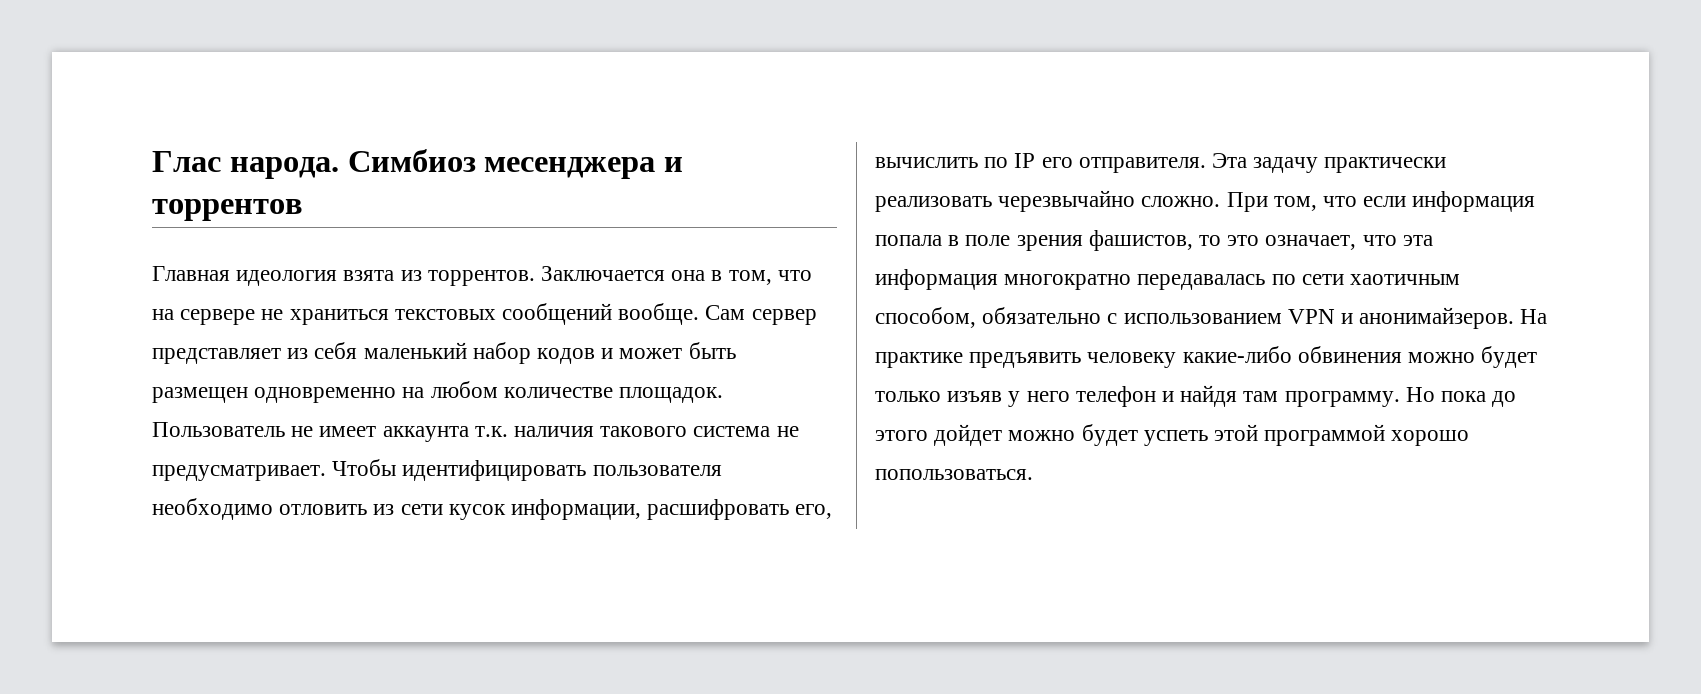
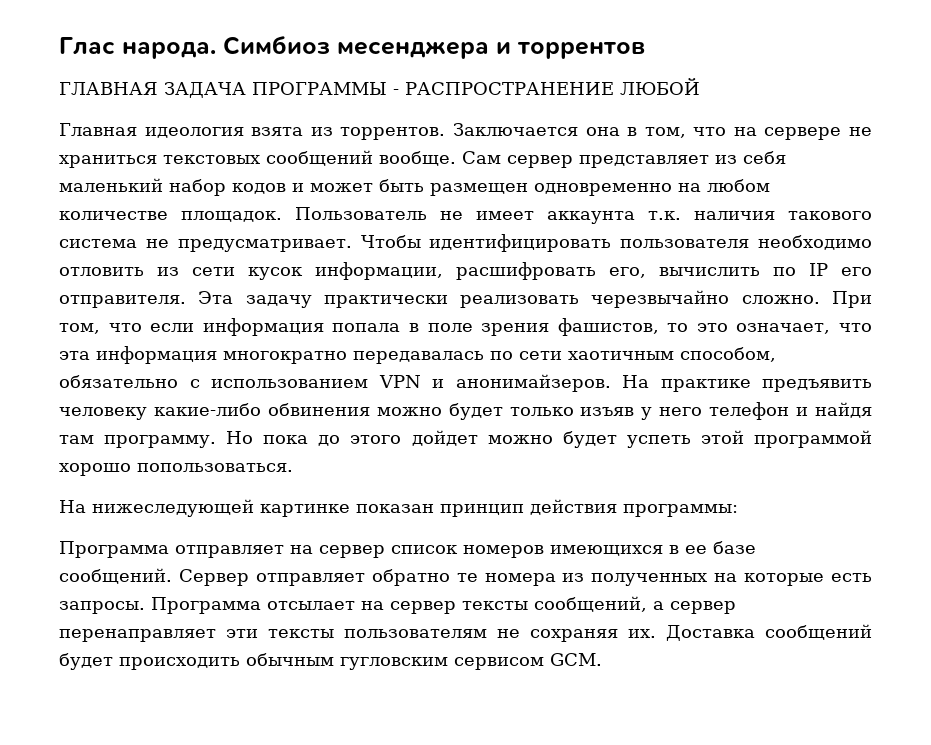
(303, 210) none -> [59,78,700,98] // ГЛАВНАЯ ЗАДАЧА ПРОГРАММЫ - РАСПРОСТРАНЕНИЕ ЛЮБОЙ
(1033, 474) none -> [59,499,738,517] [59,541,756,558] [59,568,872,586] [59,596,736,614] [59,624,872,642] [59,653,602,670] // На нижеследующей картинке показан принцип действия программы: // Программа отправляет на сервер список номеров имеющихся в ее базе сообщений. Сервер отправляет обратно те номера из полученных на которые есть запросы. Программа отсылает на сервер тексты сообщений, а сервер перенаправляет эти тексты пользователям не сохраняя их. Доставка сообщений будет происходить обычным гугловским сервисом GCM.

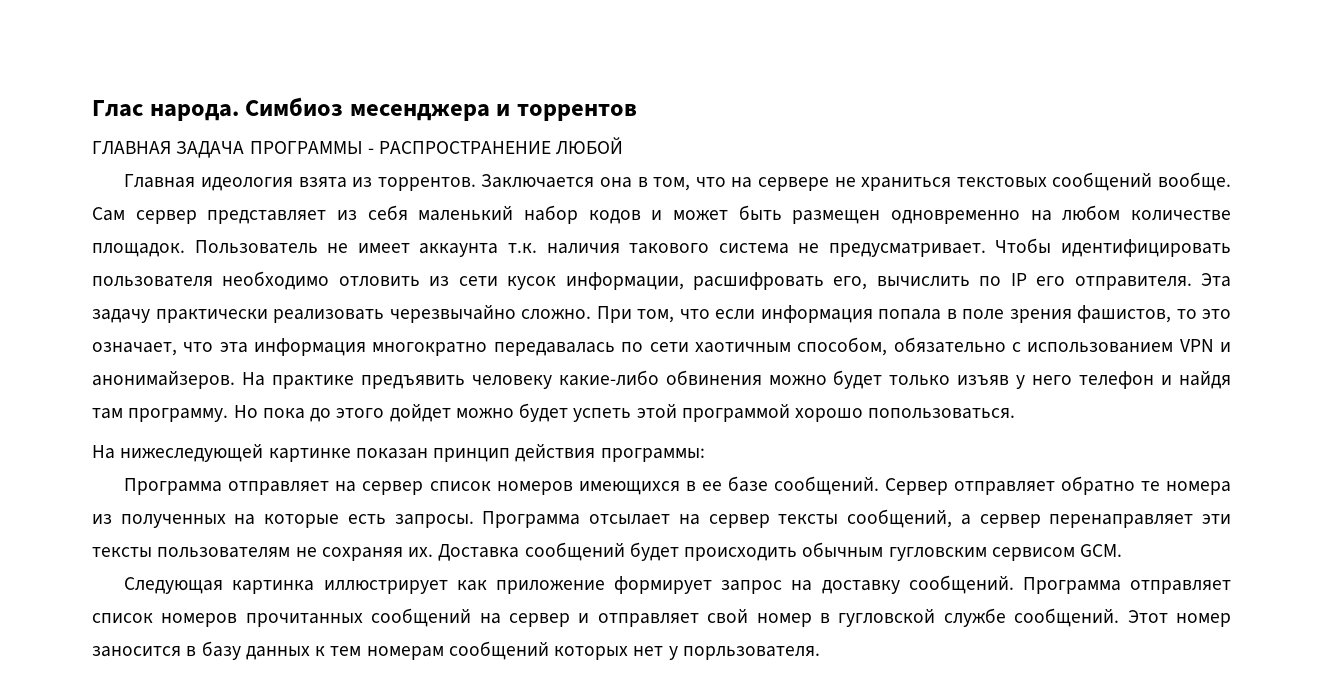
(602, 659) none -> [124,575,1232,594] [92,608,1231,627] [92,641,820,660] // Следующая картинка иллюстрирует как приложение формирует запрос на доставку сообщений. Программа отправляет список номеров прочитанных сообщений на сервер и отправляет свой номер в гугловской службе сообщений. Этот номер заносится в базу данных к тем номерам сообщений которых нет у порльзователя.

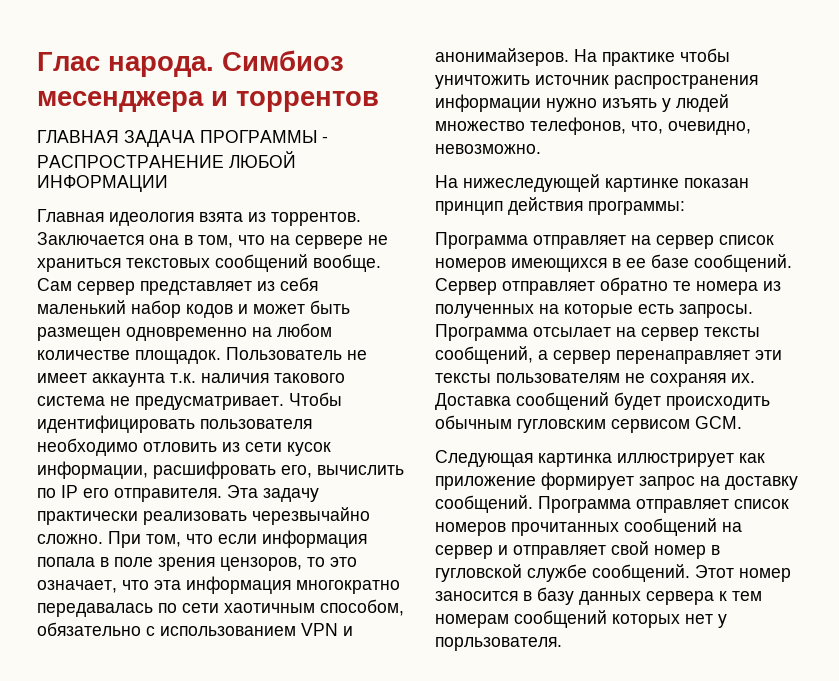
(624, 146) none -> [37,175,168,192] ИНФОРМАЦИИ
[1077,305,1171,323] фашистов, -> [220,557,302,571] цензоров,
[360,370,1232,389] [92,403,1016,422] предъявить человеку какие-либо обвинения можно будет только изъяв у него телефон и найдя там программу. Но пока до этого дойдет можно будет успеть этой программой хорошо попользоваться. -> [680,48,730,62] [435,75,758,89] [435,94,729,112] [435,117,751,135] [435,144,541,154] чтобы уничтожить источник распространения информации нужно изъять у людей множество телефонов, что, очевидно, невозможно.
(310, 653) none -> [646,591,714,605] сервера

